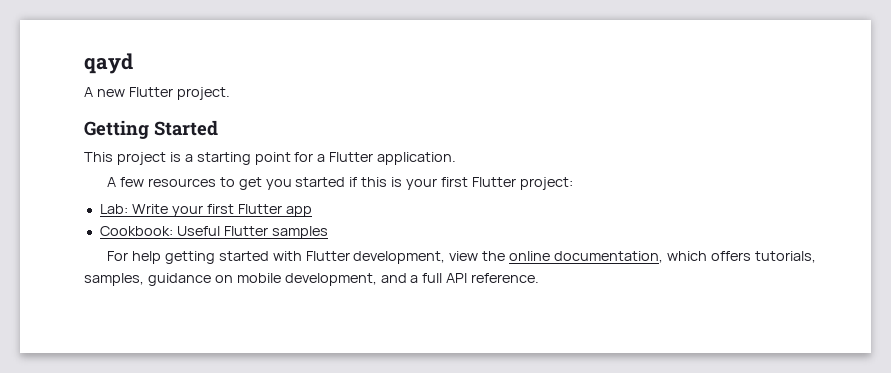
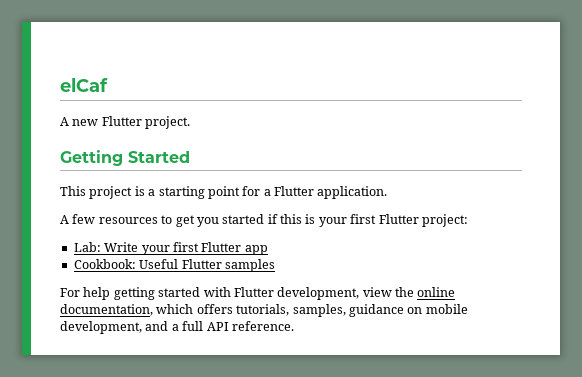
[84,53,133,74] qayd -> [60,78,108,92] elCaf

